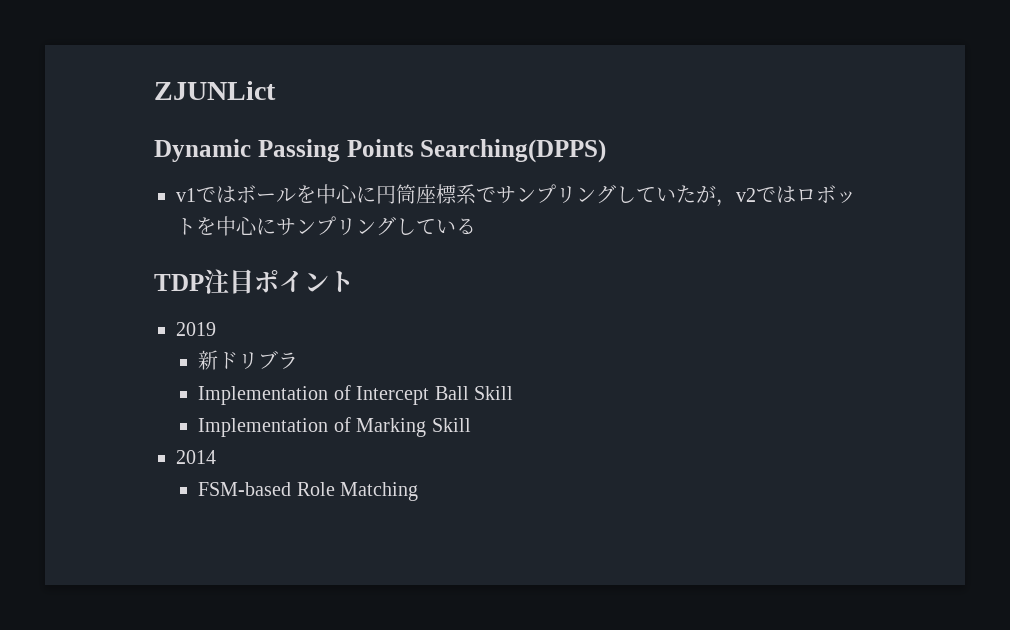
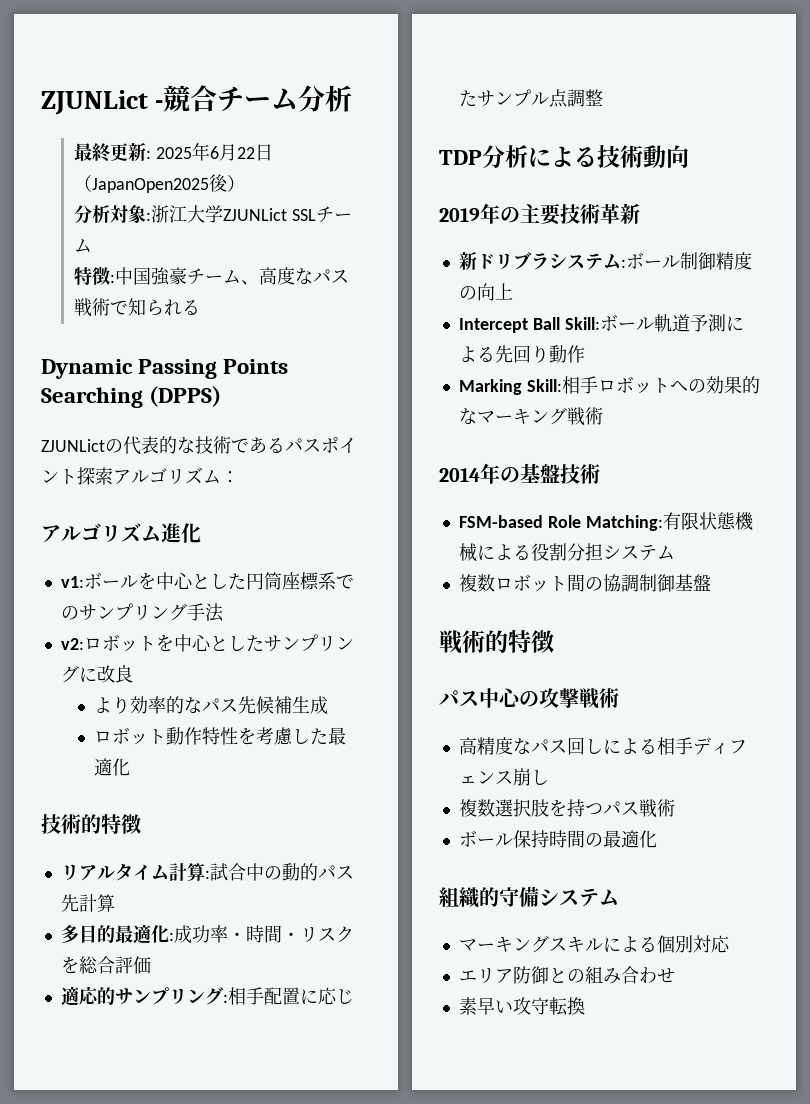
[154,81,276,100] [154,139,607,163] [176,186,236,203] ZJUNLict // Dynamic Passing Points Searching(DPPS) // v1では -> [41,85,353,115] [73,142,273,162] [73,174,245,193] [73,205,352,224] [73,239,92,252] [73,266,349,286] [73,298,200,317] [41,359,289,379] [41,386,222,408] [41,436,357,455] [41,467,239,485] [41,523,201,543] [60,576,84,588] ZJUNLict -競合チーム分析 // 最終更新: 2025年6月22日（JapanOpen2025後） // 分析対象:浙江大学ZJUNLict SSLチーム // 特徴:中国強豪チーム、高度なパス戦術で知られる // Dynamic Passing Points Searching (DPPS) // ZJUNLictの代表的な技術であるパスポイント探索アルゴリズム： // アルゴリズム進化 // v1:
[356,186,376,203] に -> [191,573,246,590] とした
[496,184,796,207] サンプリングしていたが，v2では -> [60,603,224,622] [60,638,84,650] のサンプリング手法 // v2:
[256,216,476,236] [154,269,354,294] [176,322,216,336] [198,350,299,370] [198,385,513,405] [198,417,471,437] [176,450,216,464] [198,482,419,501] にサンプリングしている // TDP注目ポイント // 2019 // 新ドリブラ // Implementation of Intercept Ball Skill // Implementation of Marking Skill // 2014 // FSM-based Role Matching -> [209,634,354,652] [60,665,133,683] [93,696,328,714] [93,727,346,745] [93,758,130,776] [41,814,141,834] [60,863,354,881] [60,894,115,912] [60,924,354,944] [60,956,151,974] [60,986,354,1006] [458,89,603,108] [439,145,689,169] [439,203,640,225] [458,252,752,270] [458,283,513,301] [458,314,744,333] [458,345,585,363] [458,376,760,395] [458,407,603,426] [439,463,600,484] [458,512,754,531] [458,543,675,562] [458,574,711,592] [439,630,554,654] [439,688,619,709] [458,737,747,755] [458,768,549,786] [458,799,675,818] [458,830,657,848] [439,886,619,908] [458,935,730,953] [458,966,675,984] [458,997,585,1016] としたサンプリングに改良 // より効率的なパス先候補生成 // ロボット動作特性を考慮した最適化 // 技術的特徴 // リアルタイム計算:試合中の動的パス先計算 // 多目的最適化:成功率・時間・リスクを総合評価 // 適応的サンプリング:相手配置に応じたサンプル点調整 // TDP分析による技術動向 // 2019年の主要技術革新 // 新ドリブラシステム:ボール制御精度の向上 // Intercept Ball Skill:ボール軌道予測による先回り動作 // Marking Skill:相手ロボットへの効果的なマーキング戦術 // 2014年の基盤技術 // FSM-based Role Matching:有限状態機械による役割分担システム // 複数ロボット間の協調制御基盤 // 戦術的特徴 // パス中心の攻撃戦術 // 高精度なパス回しによる相手ディフェンス崩し // 複数選択肢を持つパス戦術 // ボール保持時間の最適化 // 組織的守備システム // マーキングスキルによる個別対応 // エリア防御との組み合わせ // 素早い攻守転換

